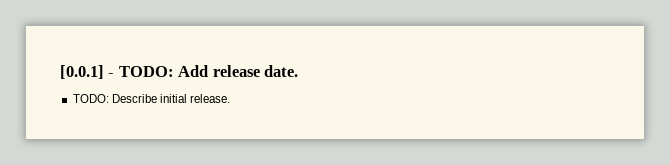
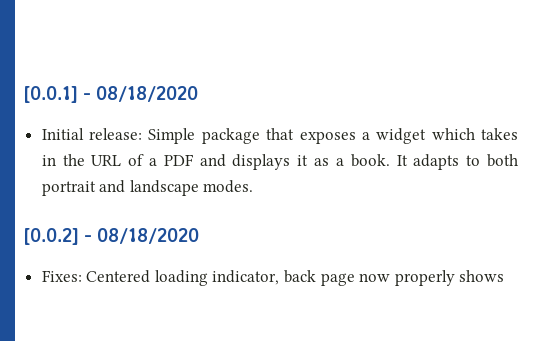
[118,65,299,77] [72,94,230,103] TODO: Add release date. // TODO: Describe initial release. -> [96,86,199,102] [41,128,518,144] [41,154,518,170] [41,180,254,196] [23,228,200,245] [41,270,505,286] 08/18/2020 // Initial release: Simple package that exposes a widget which takes in the URL of a PDF and displays it as a book. It adapts to both portrait and landscape modes. // [0.0.2] - 08/18/2020 // Fixes: Centered loading indicator, back page now properly shows

